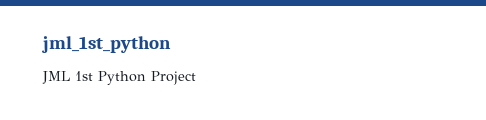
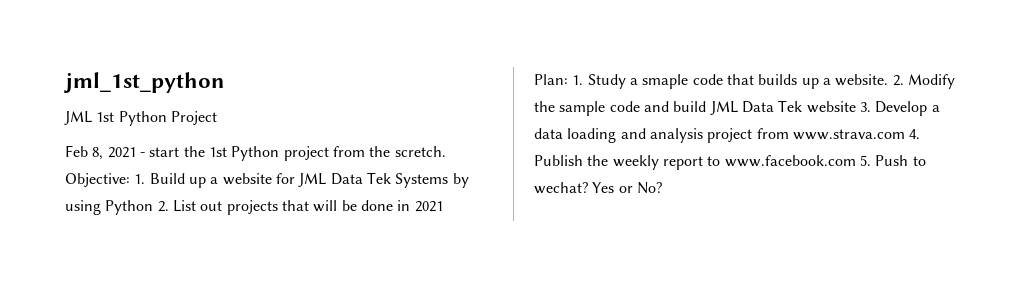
(196, 78) none -> [65,145,446,161] [65,172,469,188] [65,200,443,215] [534,74,955,89] [534,100,940,116] [534,128,921,143] [534,155,926,170] [534,182,662,194] // Feb 8, 2021 - start the 1st Python project from the scretch. Objective: 1. Build up a website for JML Data Tek Systems by using Python 2. List out projects that will be done in 2021 // Plan: 1. Study a smaple code that builds up a website. 2. Modify the sample code and build JML Data Tek website 3. Develop a data loading and analysis project from www.strava.com 4. Publish the weekly report to www.facebook.com 5. Push to wechat? Yes or No?

